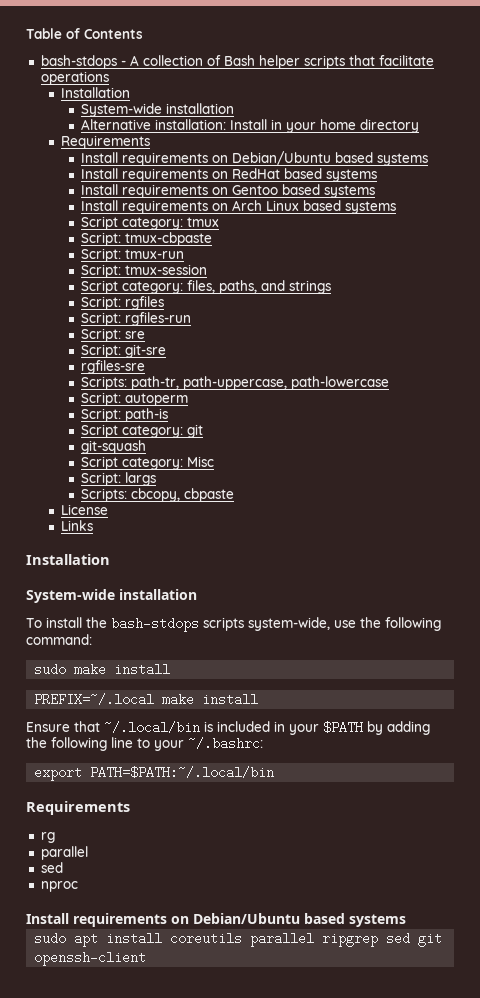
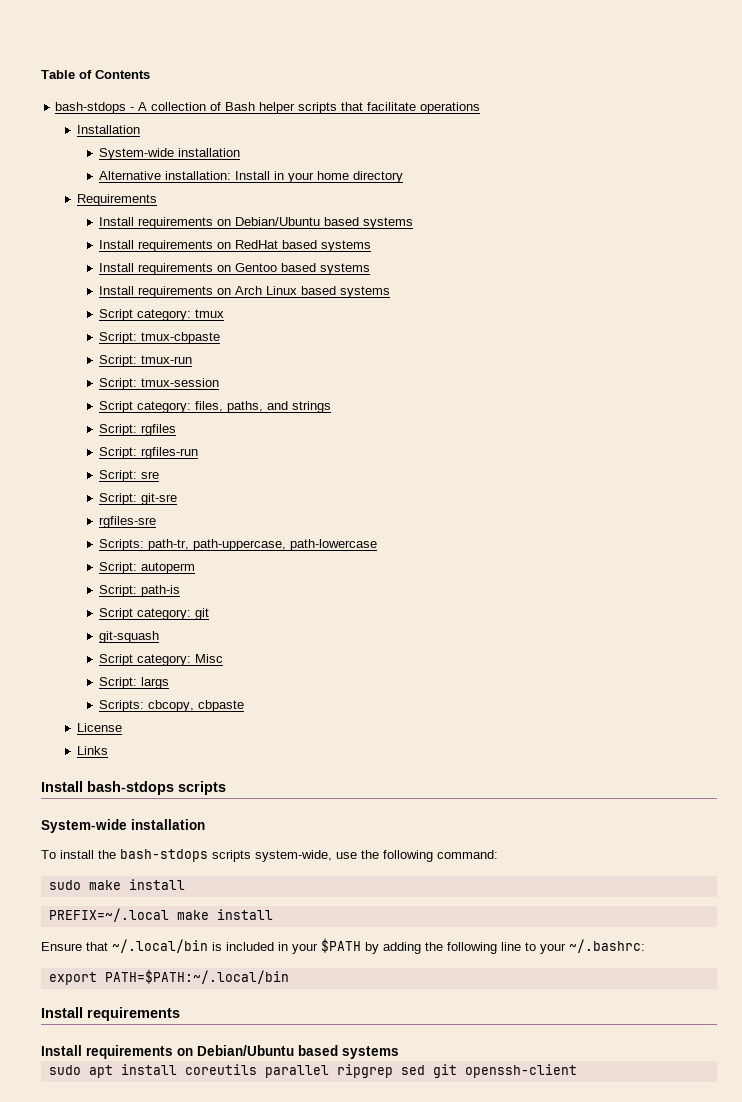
[26,554,110,565] Installation -> [41,781,226,795] Install bash-stdops scripts
[26,801,130,815] [40,832,55,843] [40,846,88,860] [40,862,63,873] [40,881,78,892] Requirements // rg // parallel // sed // nproc -> [41,1007,180,1021] Install requirements

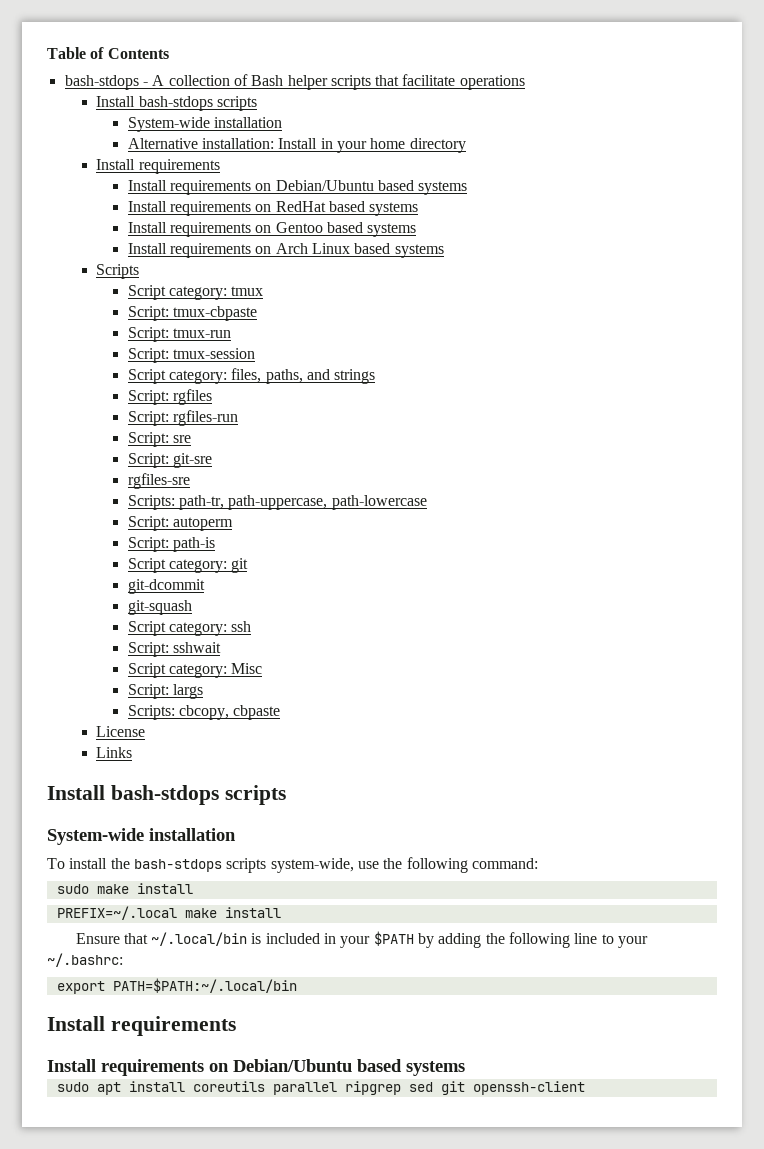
[77,125,141,134] Installation -> [96,96,257,111] Install bash-stdops scripts
[77,194,158,206] Requirements -> [96,159,220,174] Install requirements
(391, 292) none -> [96,264,140,279] // Scripts
(210, 614) none -> [127,579,205,594] // git-dcommit
(160, 637) none -> [127,621,252,636] [127,642,222,657] // Script category: ssh // Script: sshwait

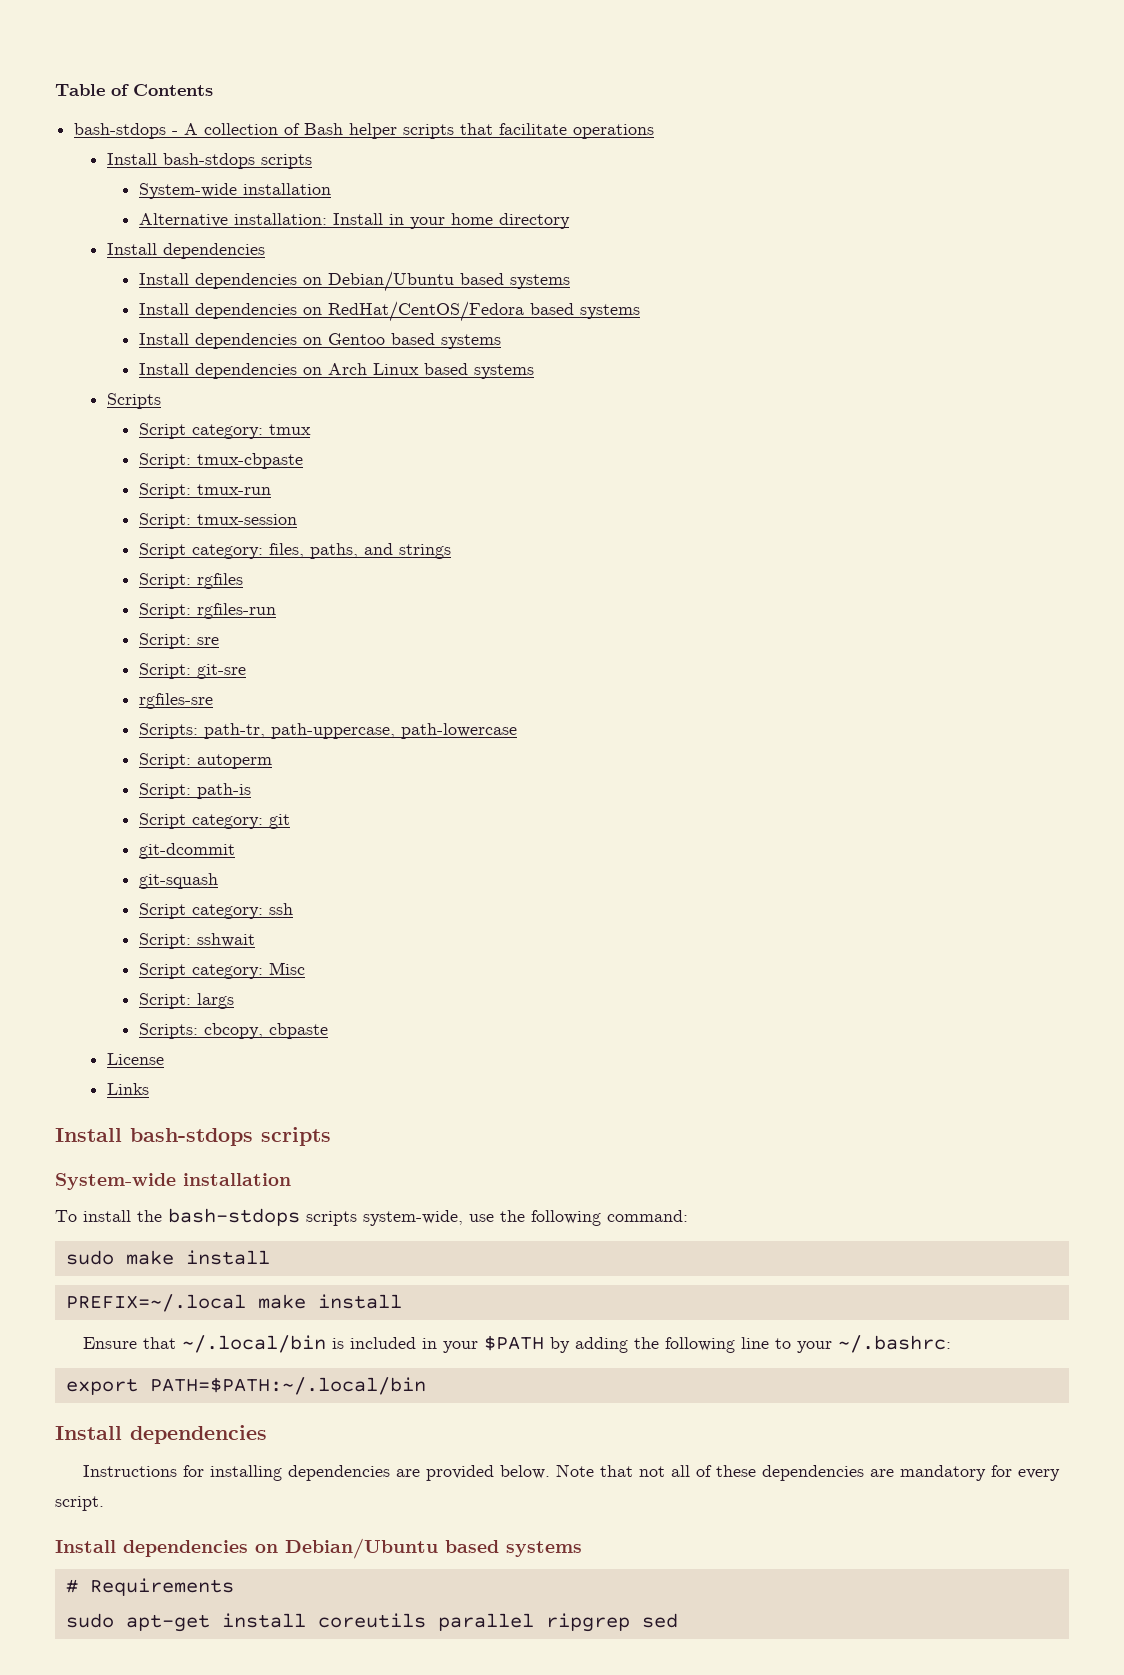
[138,159,220,174] [127,180,252,195] requirements // Install requirements -> [162,243,265,259] [138,273,297,289] dependencies // Install dependencies
[170,201,419,216] [127,222,252,237] requirements on RedHat based systems // Install requirements -> [194,301,640,322] [138,333,297,349] dependencies on RedHat/CentOS/Fedora based systems // Install dependencies
[170,243,252,258] requirements -> [194,363,297,379] dependencies
[110,1016,236,1036] [47,1059,465,1076] [56,1082,121,1095] requirements // Install requirements on Debian/Ubuntu based systems // sudo apt -> [130,1425,267,1444] [82,1464,1060,1481] [55,1496,104,1511] [55,1538,582,1559] [65,1578,234,1596] [65,1613,210,1632] dependencies // Instructions for installing dependencies are provided below. Note that not all of these dependencies are mandatory for every script. // Install dependencies on Debian/Ubuntu based systems // # Requirements // sudo apt-get
[440,1081,585,1095] git openssh-client -> (678, 1620) none

